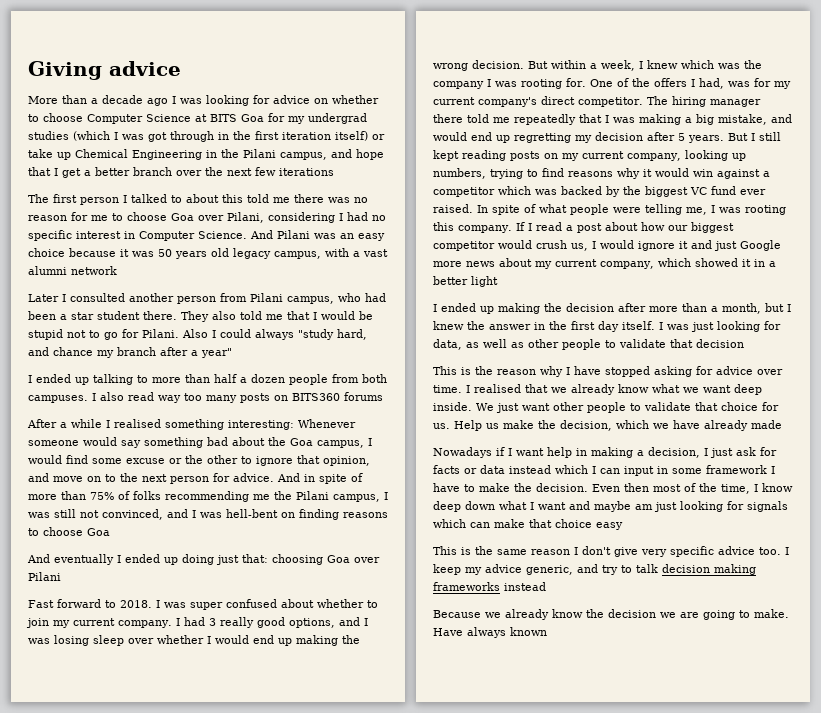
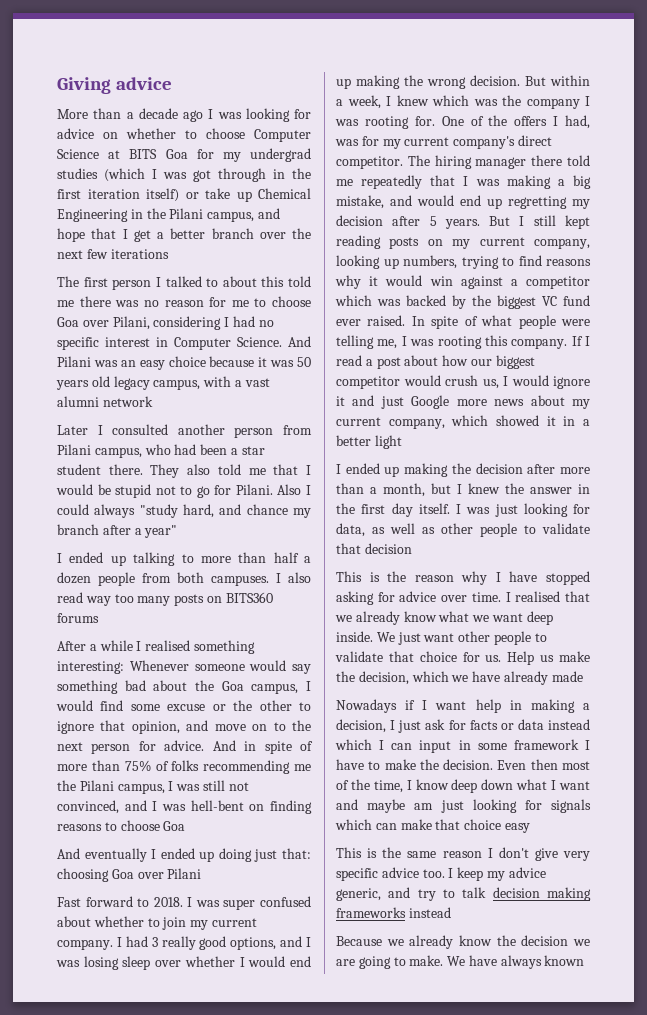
[433,628,463,636] Have -> [447,955,497,966] We have

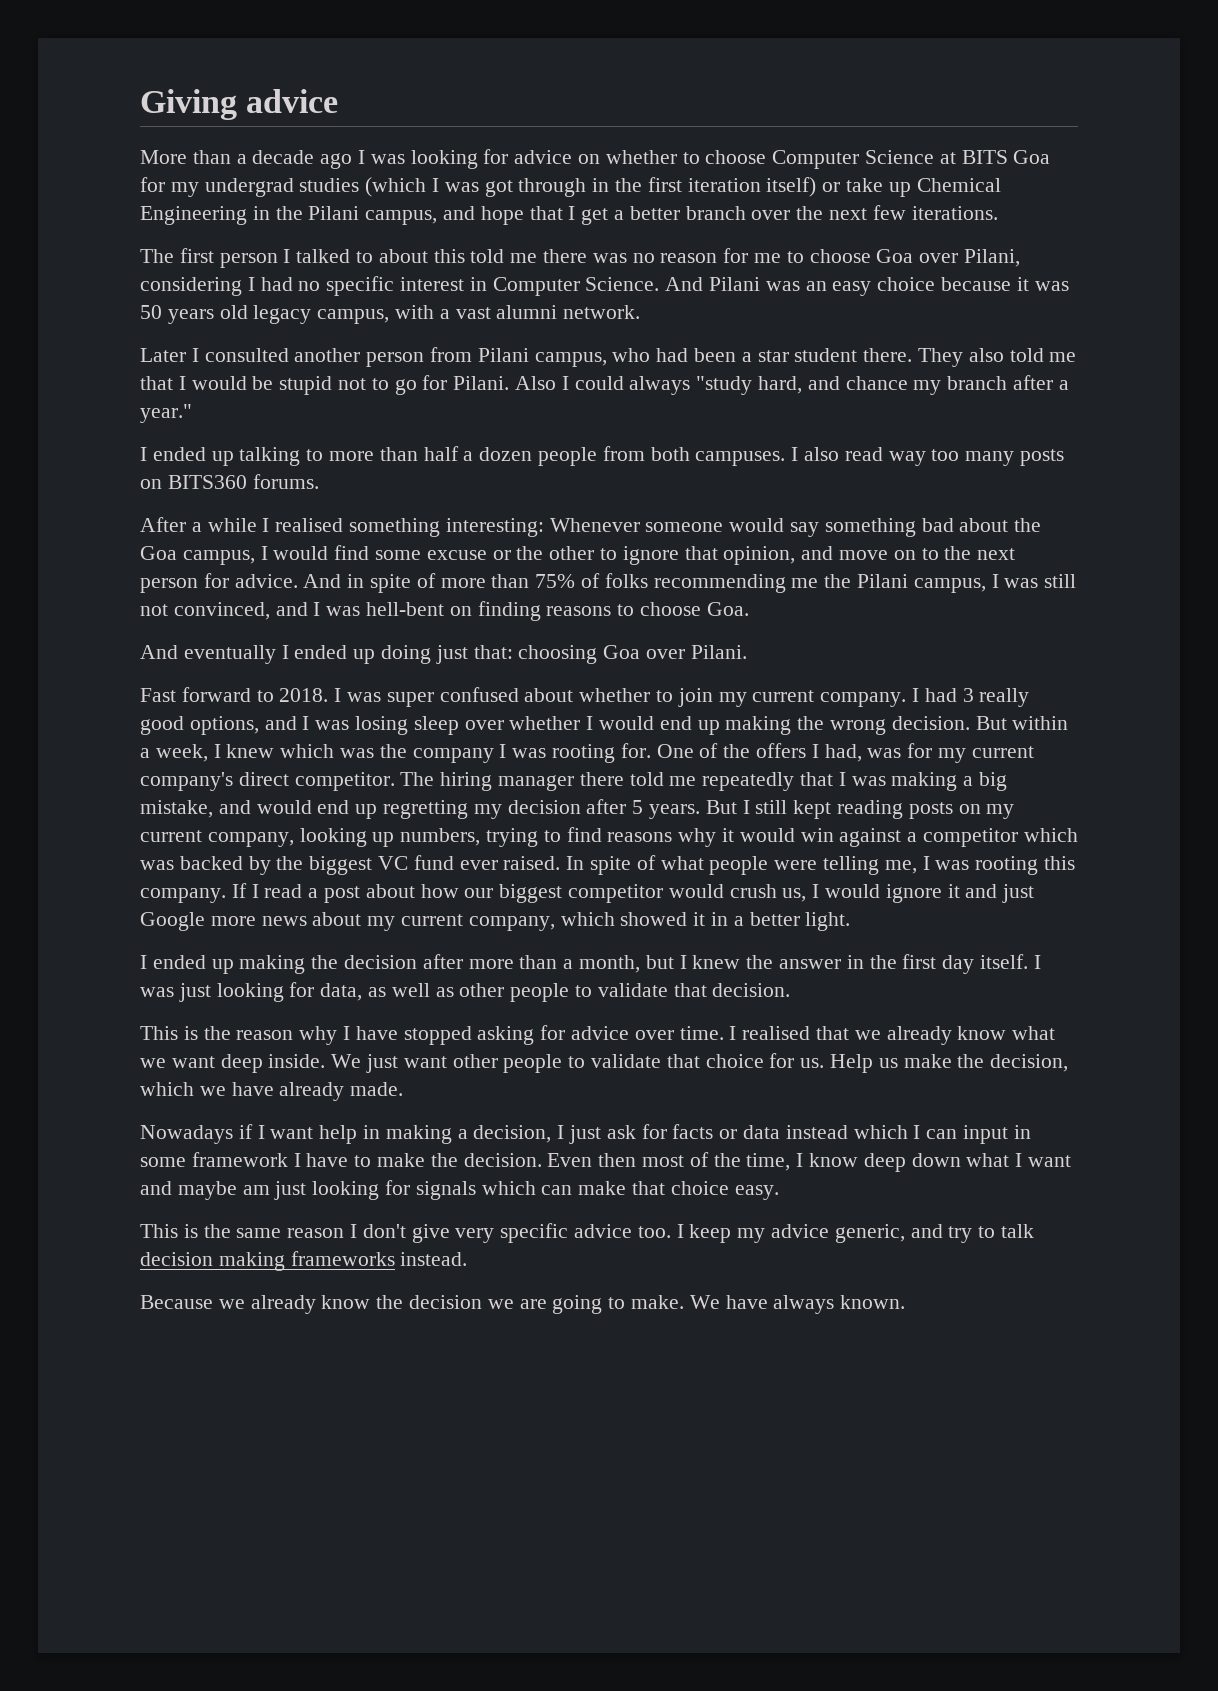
[110,249,169,259] iterations -> [911,206,998,220] iterations.
[102,396,153,407] network -> [563,305,641,319] network.
[144,525,178,538] year" -> [140,404,192,423] year."
[57,613,99,623] forums -> [252,474,319,489] forums.
[163,821,186,831] Goa -> [706,602,749,616] Goa.
[167,868,202,879] Pilani -> [690,645,747,659] Pilani.
[374,435,402,449] light -> [805,912,851,931] light.
[364,543,412,554] decision -> [712,983,791,997] decision.
[551,671,583,682] made -> [350,1082,404,1096] made.
[504,823,530,833] easy -> [734,1185,779,1200] easy.
[408,907,451,918] instead -> [400,1252,468,1266] instead.
[544,955,585,966] known -> [840,1295,906,1309] known.

